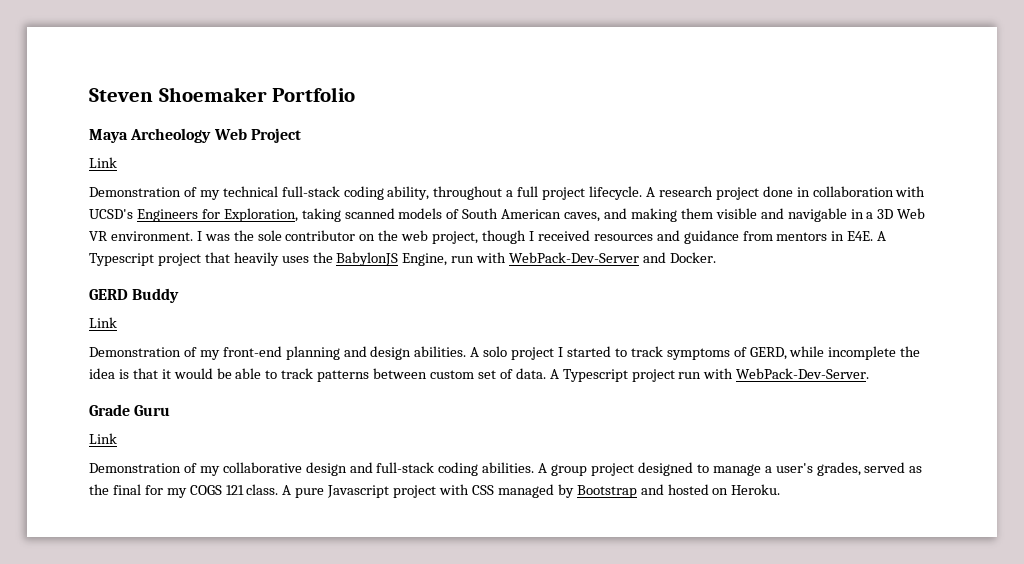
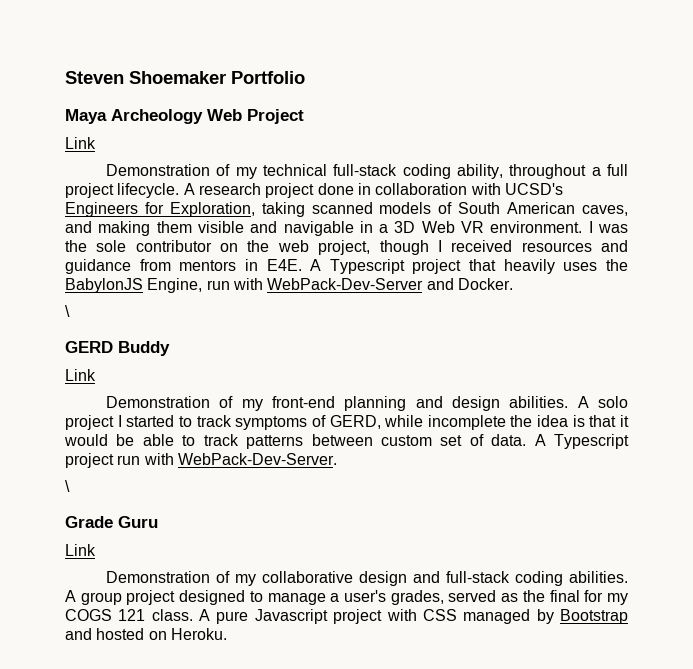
(716, 257) none -> [65,305,70,317] // \
(870, 373) none -> [65,480,70,492] // \

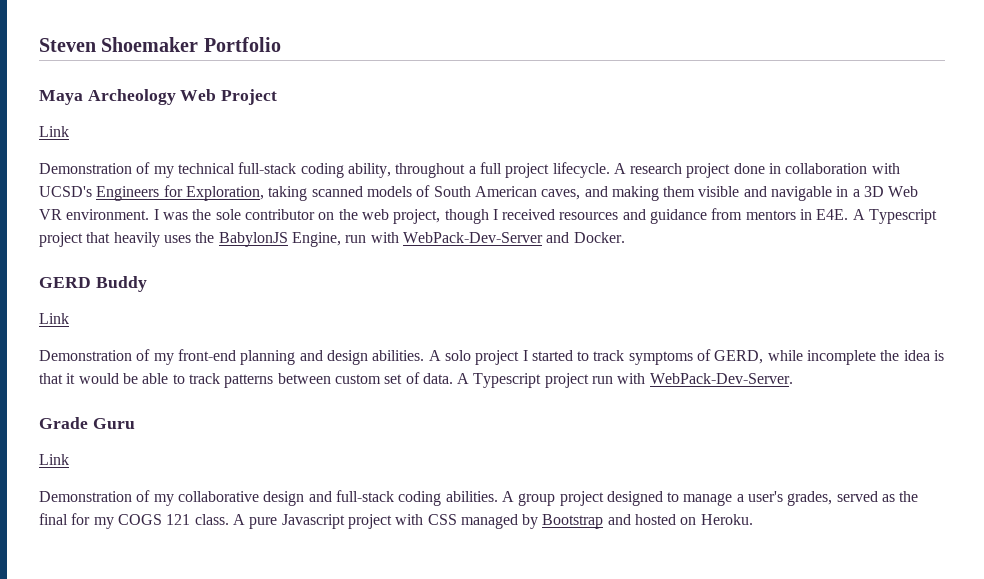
[65,305,70,317] // \ -> (625, 237) none
[65,480,70,492] // \ -> (793, 378) none

